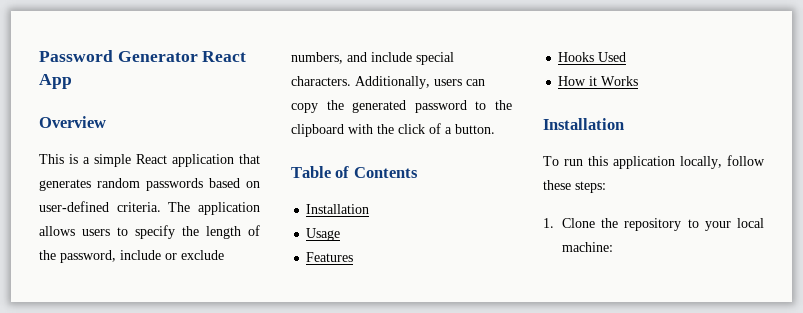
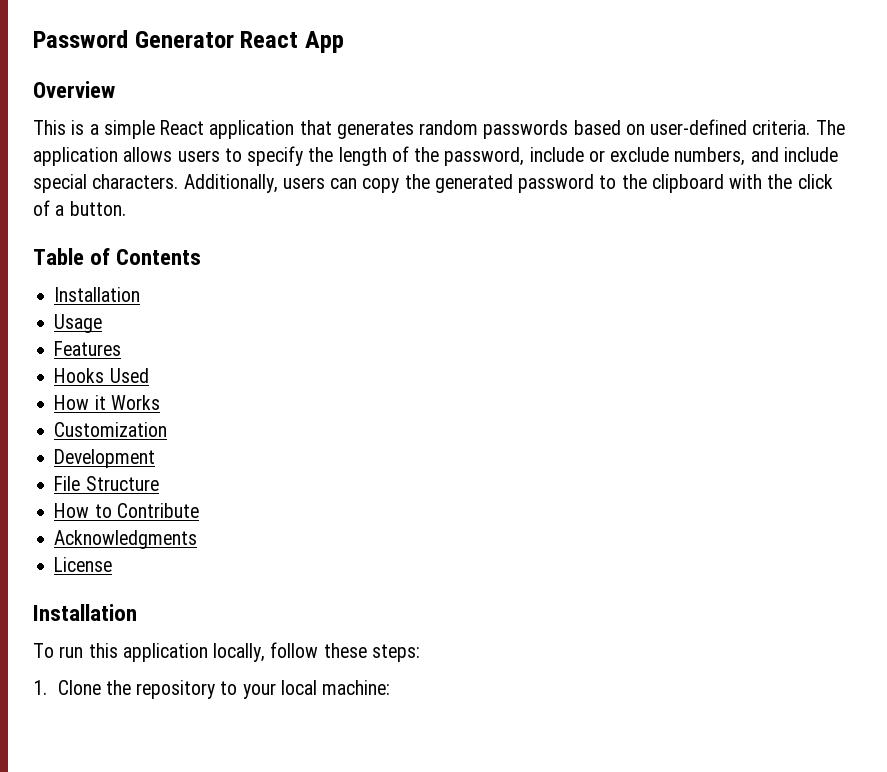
(639, 81) none -> [54,422,168,437] [54,449,156,468] [54,476,159,491] [54,503,199,518] [54,530,198,549] [54,557,113,572] // Customization // Development // File Structure // How to Contribute // Acknowledgments // License

